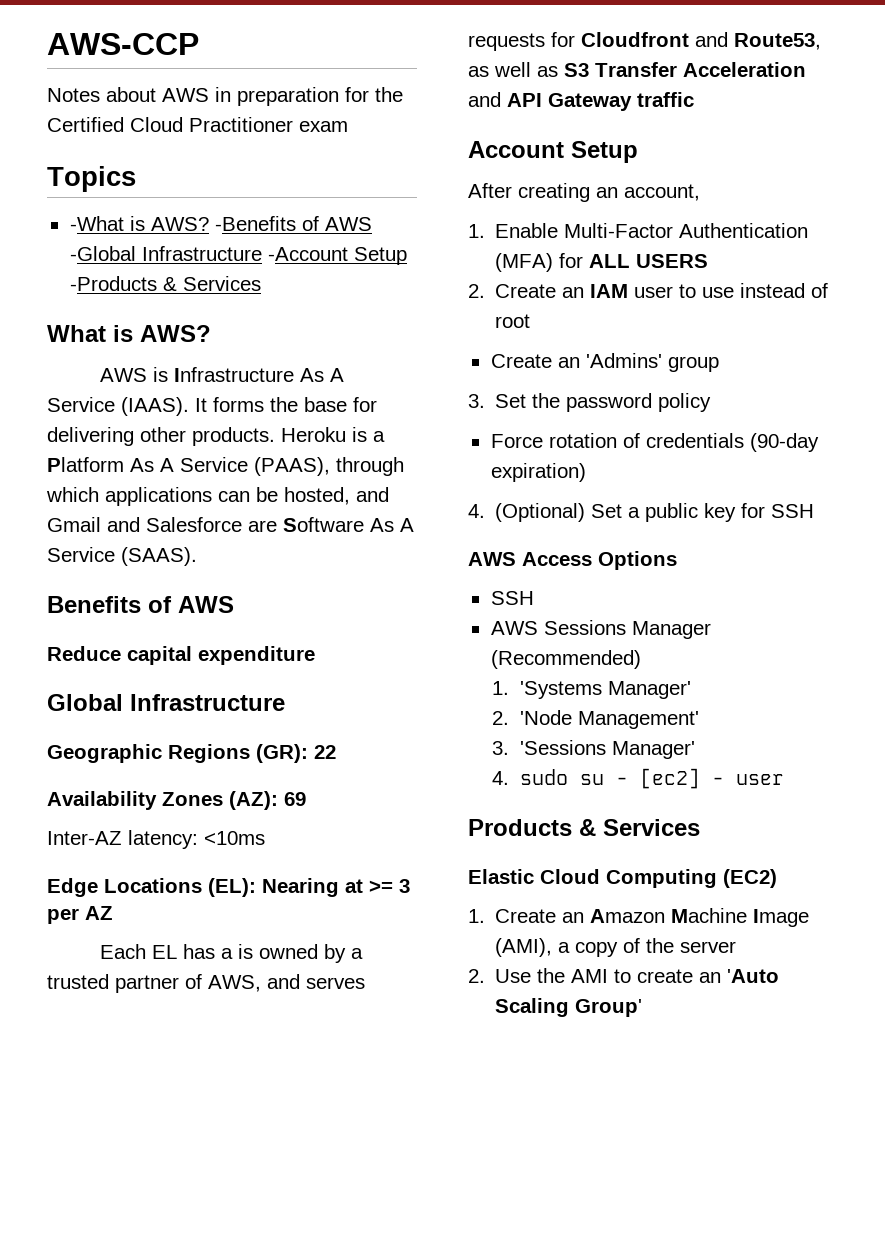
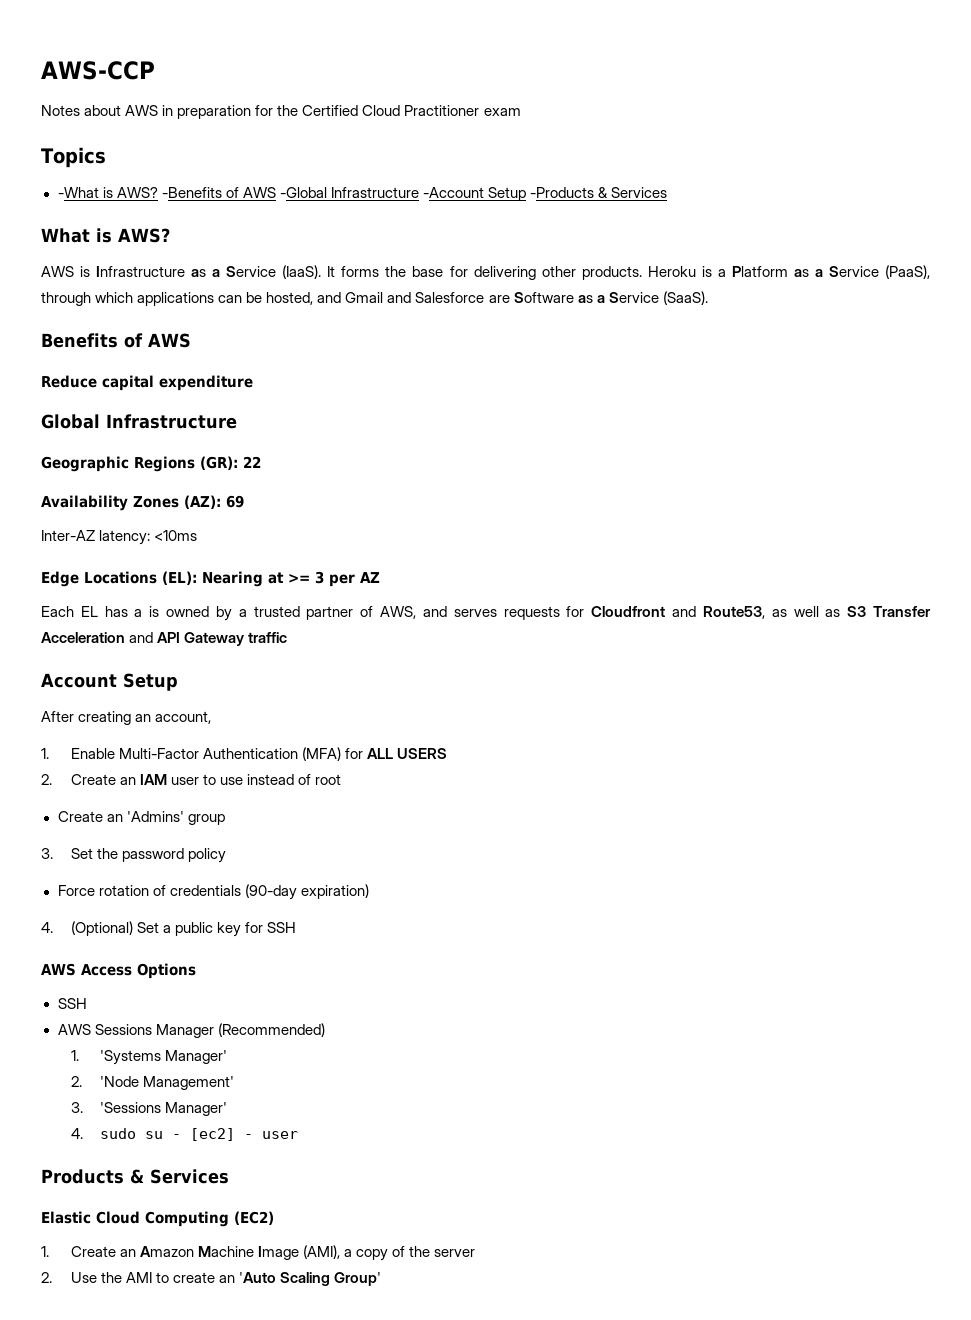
[299,368,344,382] [47,397,189,416] As A Service (IAAS). -> [191,265,322,279] as a Service (IaaS).
[130,457,330,476] As A Service (PAAS), -> [793,265,930,279] as a Service (PaaS),
[370,518,414,532] [47,547,197,566] As A Service (SAAS). -> [577,291,708,305] as a Service (SaaS).

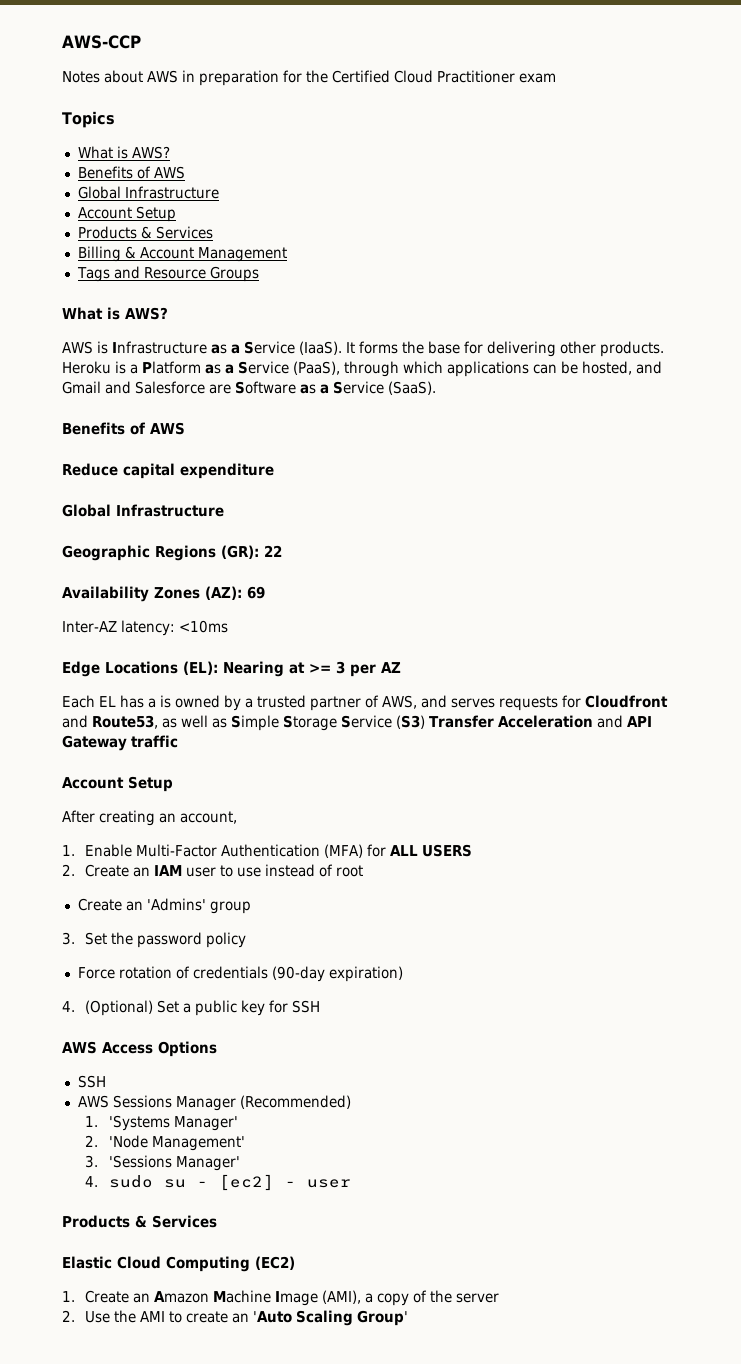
[57,187,668,201] -What is AWS? -Benefits of AWS -Global Infrastructure -Account Setup -Products & Services -> [77,146,170,159] [77,166,185,179] [77,186,219,199] [77,206,176,222] [77,226,213,239] [77,246,287,262] [76,266,259,282] What is AWS? // Benefits of AWS // Global Infrastructure // Account Setup // Products & Services // Billing & Account Management // Tags and Resource Groups
[847,606,867,617] S3 -> [231,715,425,731] Simple Storage Service (S3)

